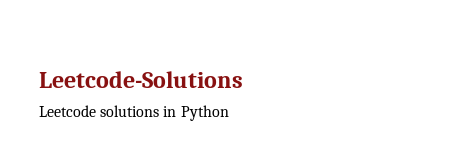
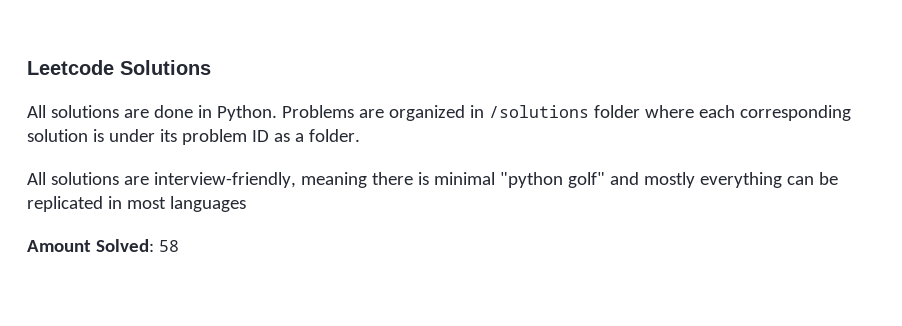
[39,71,243,88] [39,105,229,121] Leetcode-Solutions // Leetcode solutions in Python -> [27,60,211,75] [27,105,851,121] [27,129,360,145] [27,172,838,188] [27,196,246,212] [27,239,179,252] Leetcode Solutions // All solutions are done in Python. Problems are organized in /solutions folder where each corresponding solution is under its problem ID as a folder. // All solutions are interview-friendly, meaning there is minimal "python golf" and mostly everything can be replicated in most languages // Amount Solved: 58

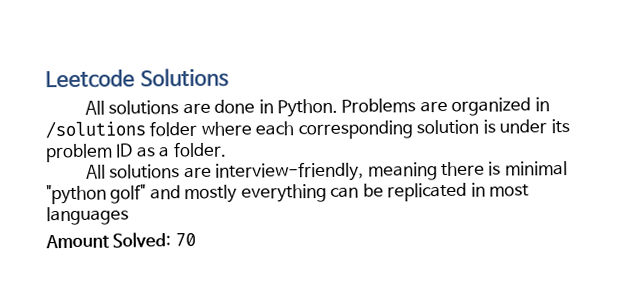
[158,240,179,252] 58 -> [174,232,196,247] 70

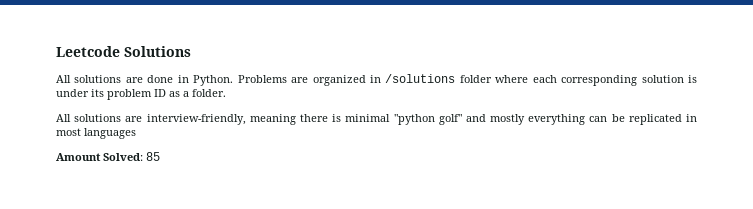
[174,232,196,247] 70 -> [146,152,160,161] 85

